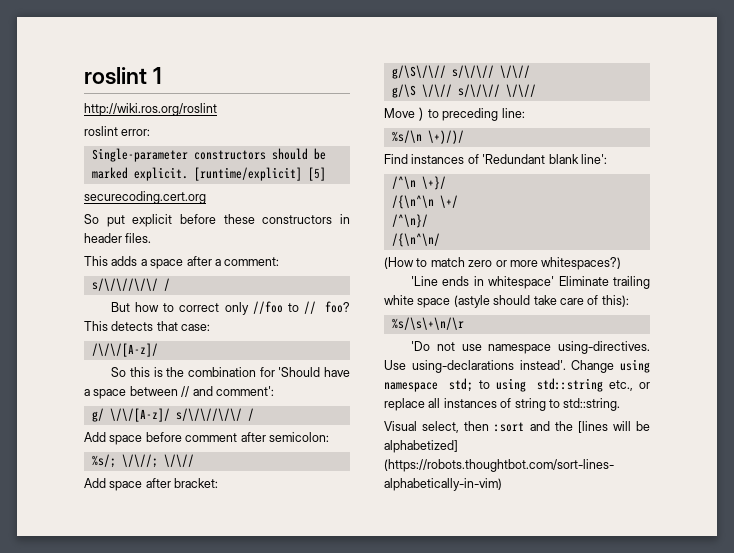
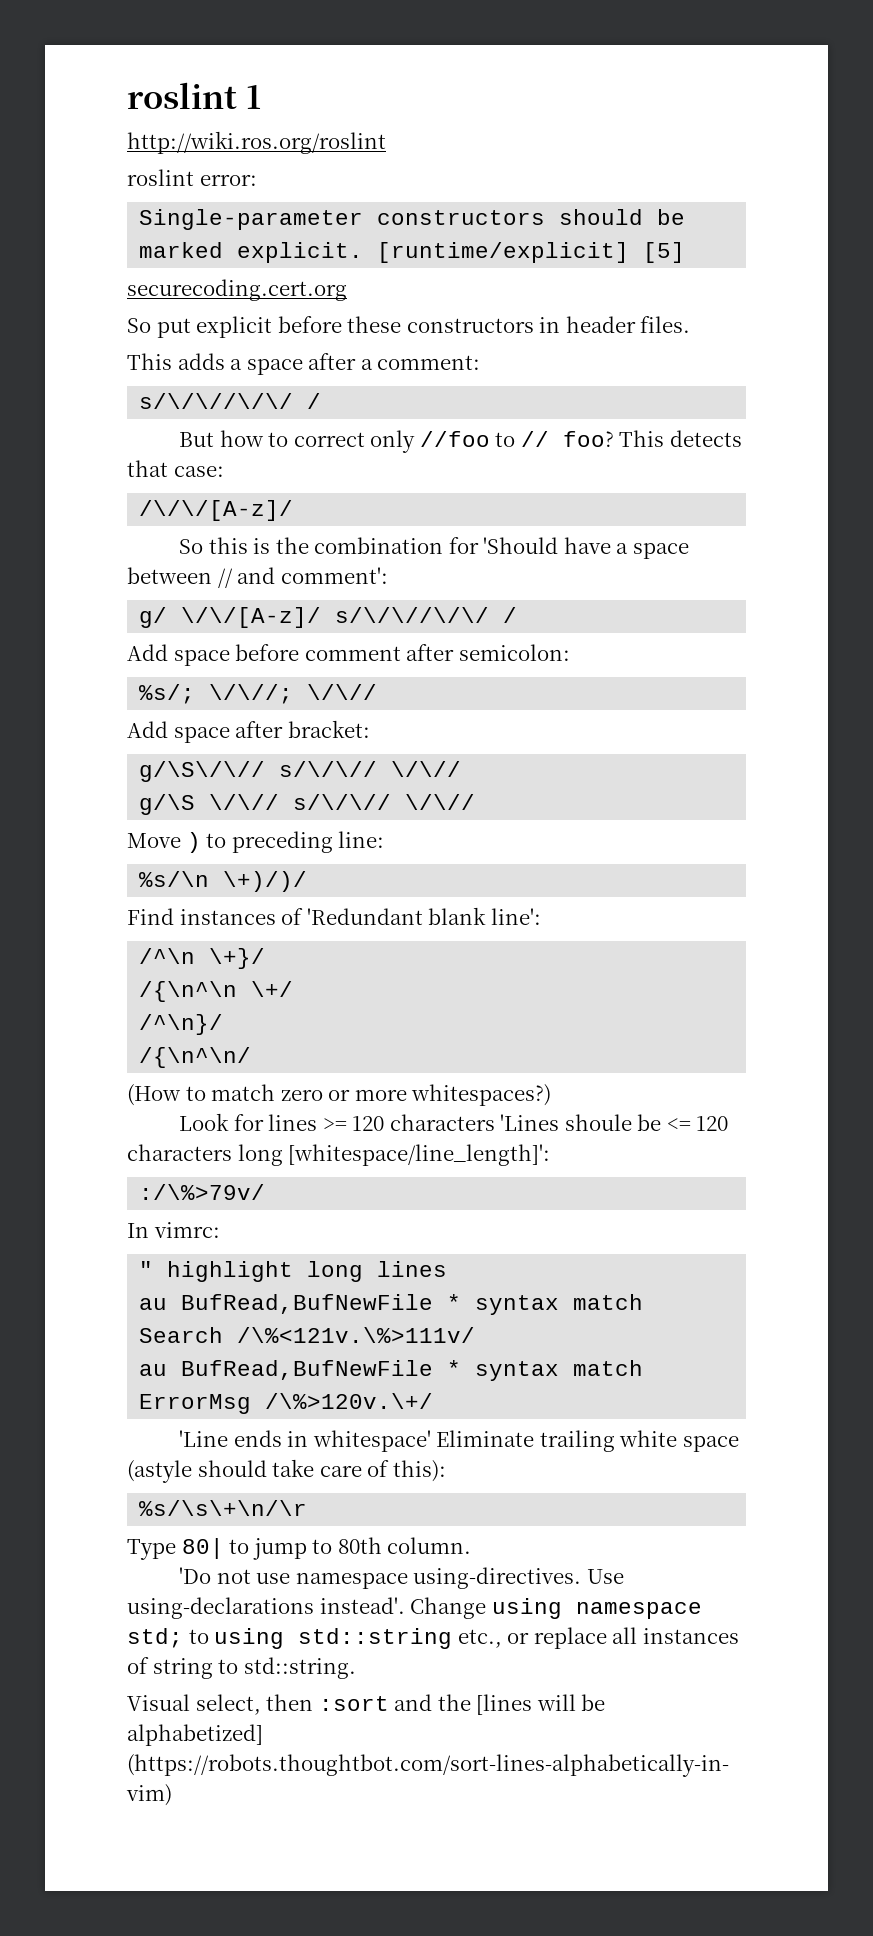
(622, 263) none -> [179,1113,729,1131] [127,1144,551,1166] [139,1184,266,1200] [127,1222,220,1238] [139,1261,448,1282] [139,1294,644,1315] [139,1327,476,1343] [139,1360,644,1381] [139,1393,434,1414] // Look for lines >= 120 characters 'Lines shoule be <= 120 characters long [whitespace/line_length]': // :/\%>79v/ // In vimrc: // " highlight long lines // au BufRead,BufNewFile * syntax match Search /\%<121v.\%>111v/ // au BufRead,BufNewFile * syntax match ErrorMsg /\%>120v.\+/
(464, 323) none -> [127,1537,472,1560] // Type 80| to jump to 80th column.

